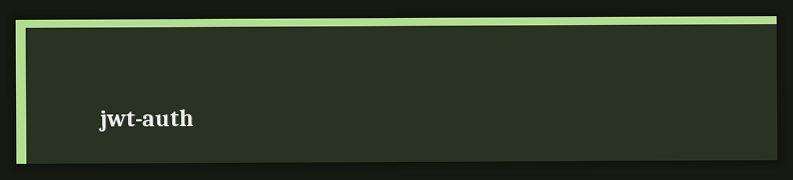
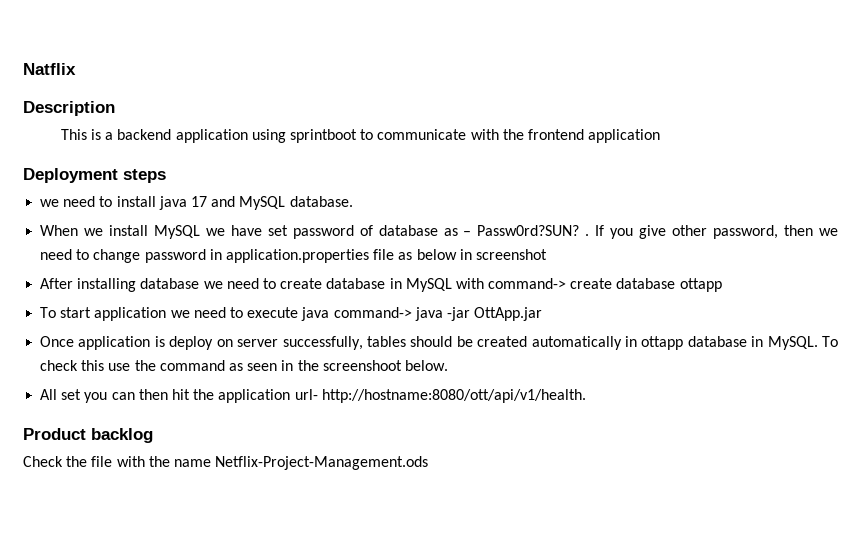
[98,109,194,132] jwt-auth -> [23,63,76,75] [23,101,115,116] [60,129,661,143] [23,168,166,183] [40,196,353,210] [40,225,838,239] [40,249,547,263] [40,278,722,292] [40,307,543,321] [40,336,838,350] [40,360,448,371] [40,389,586,403] [23,428,153,443] [23,456,429,470] Natflix // Description // This is a backend application using sprintboot to communicate with the frontend application // Deployment steps // we need to install java 17 and MySQL database. // When we install MySQL we have set password of database as – Passw0rd?SUN? . If you give other password, then we need to change password in application.properties file as below in screenshot // After installing database we need to create database in MySQL with command-> create database ottapp // To start application we need to execute java command-> java -jar OttApp.jar // Once application is deploy on server successfully, tables should be created automatically in ottapp database in MySQL. To check this use the command as seen in the screenshoot below. // All set you can then hit the application url- http://hostname:8080/ott/api/v1/health. // Product backlog // Check the file with the name Netflix-Project-Management.ods

